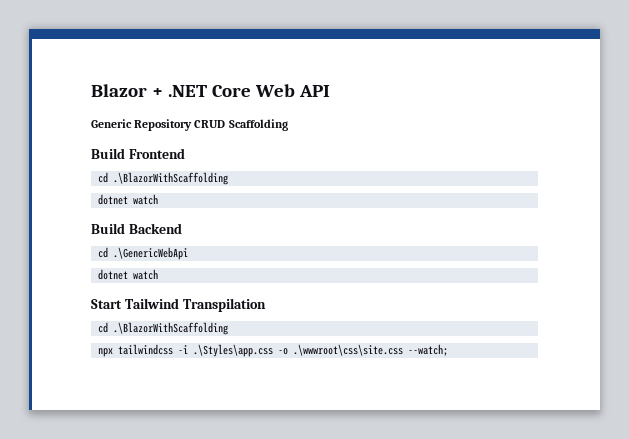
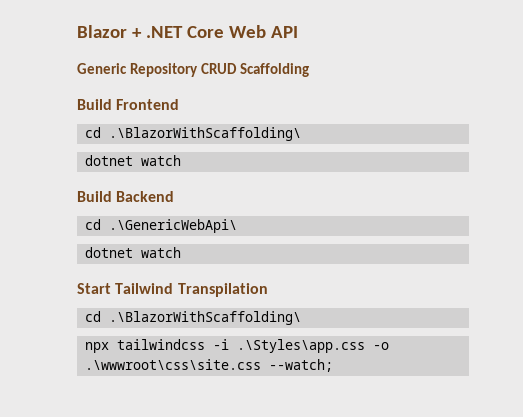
[113,172,229,185] .\BlazorWithScaffolding -> [109,127,302,141] .\BlazorWithScaffolding\
[113,247,189,260] .\GenericWebApi -> [109,219,238,233] .\GenericWebApi\
[113,322,229,335] .\BlazorWithScaffolding -> [109,311,302,325] .\BlazorWithScaffolding\

